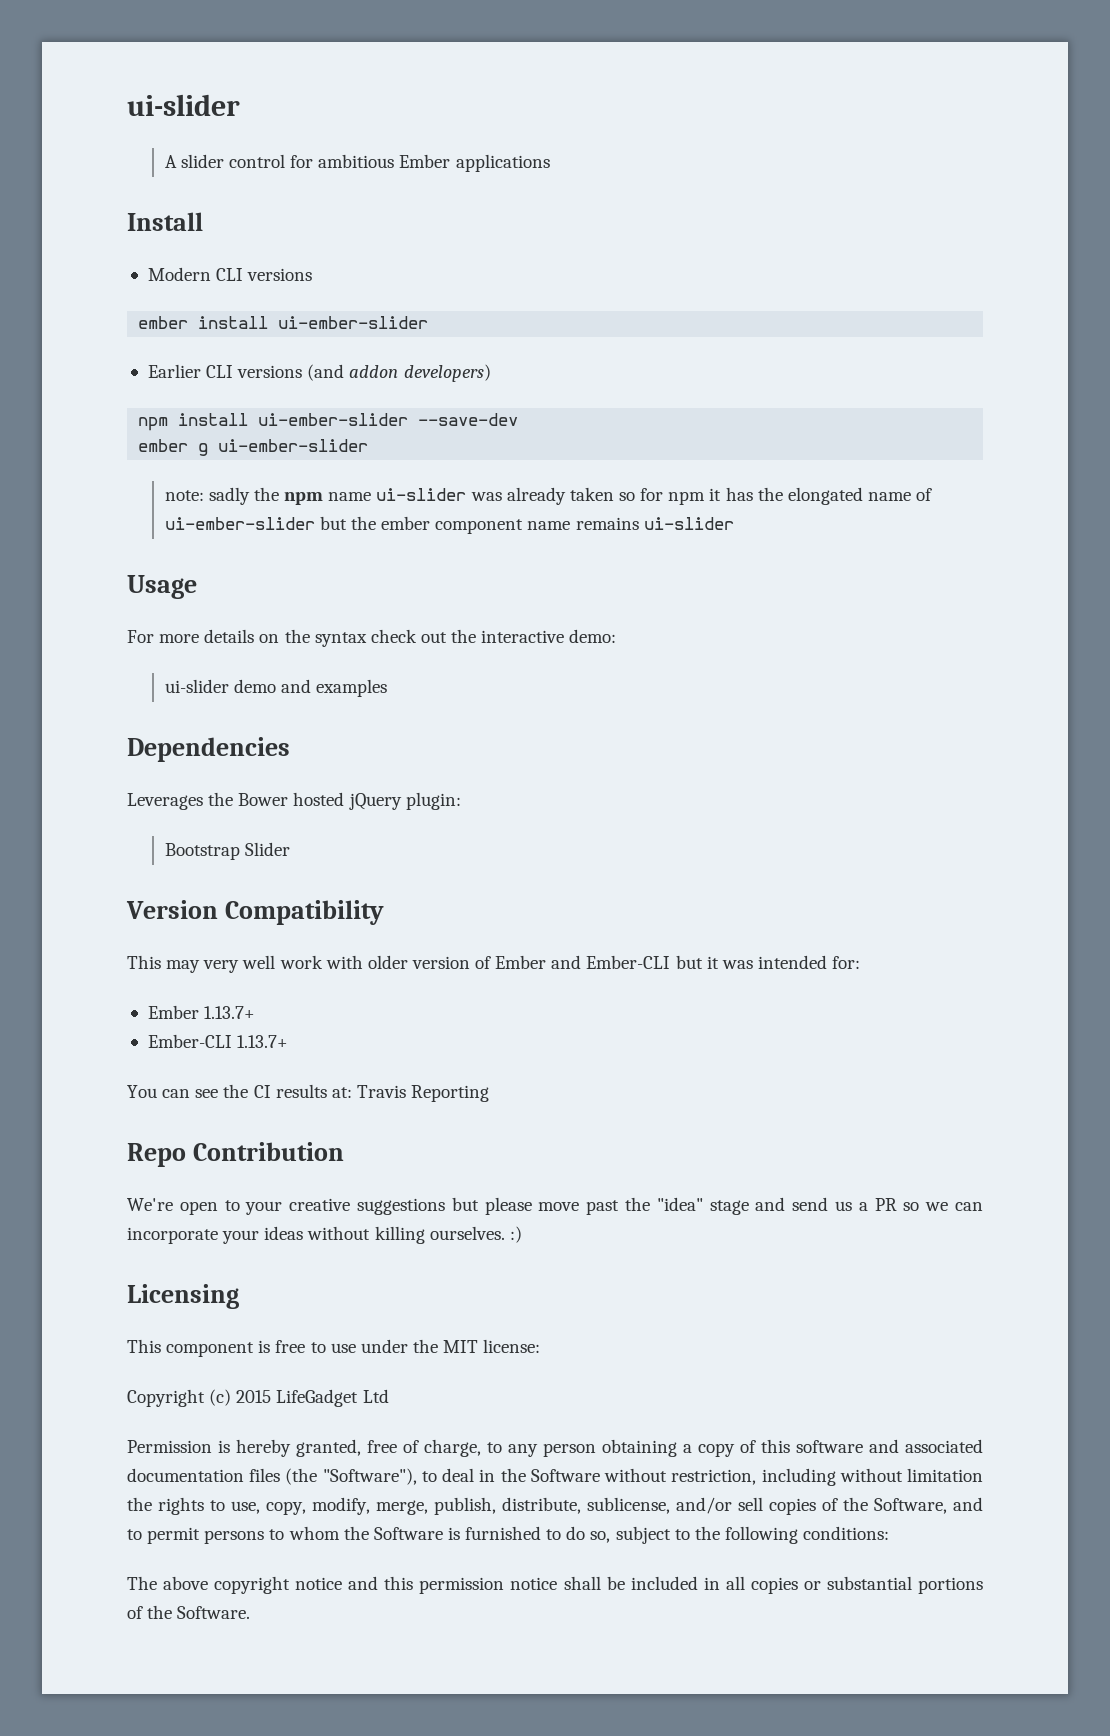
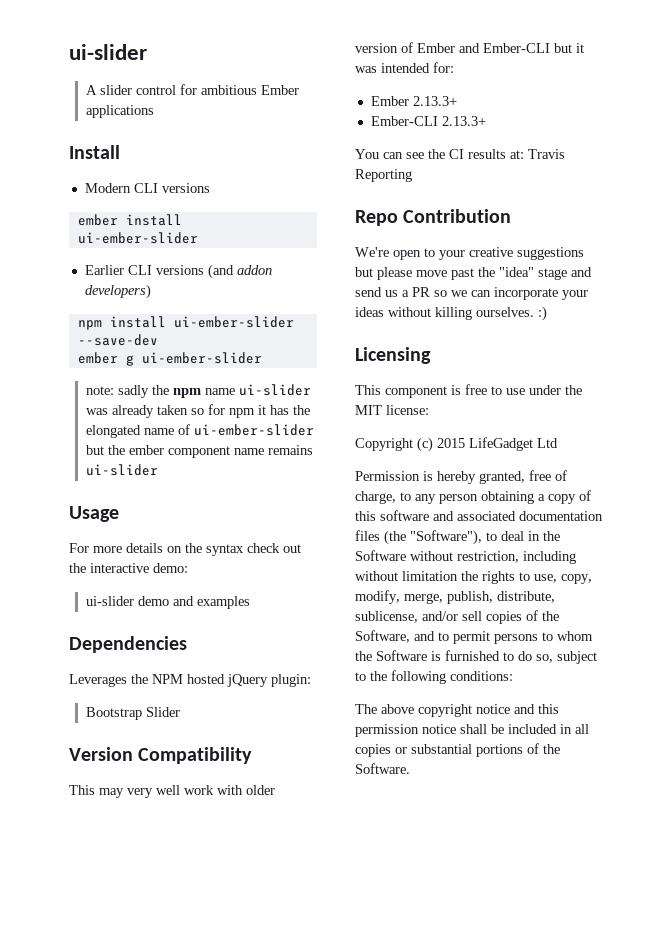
[238,793,289,806] Bower -> [152,674,183,684] NPM
[204,1006,256,1019] [147,1034,289,1048] 1.13.7+ // Ember-CLI 1.13.7+ -> [412,96,457,106] [370,116,486,126] 2.13.3+ // Ember-CLI 2.13.3+

